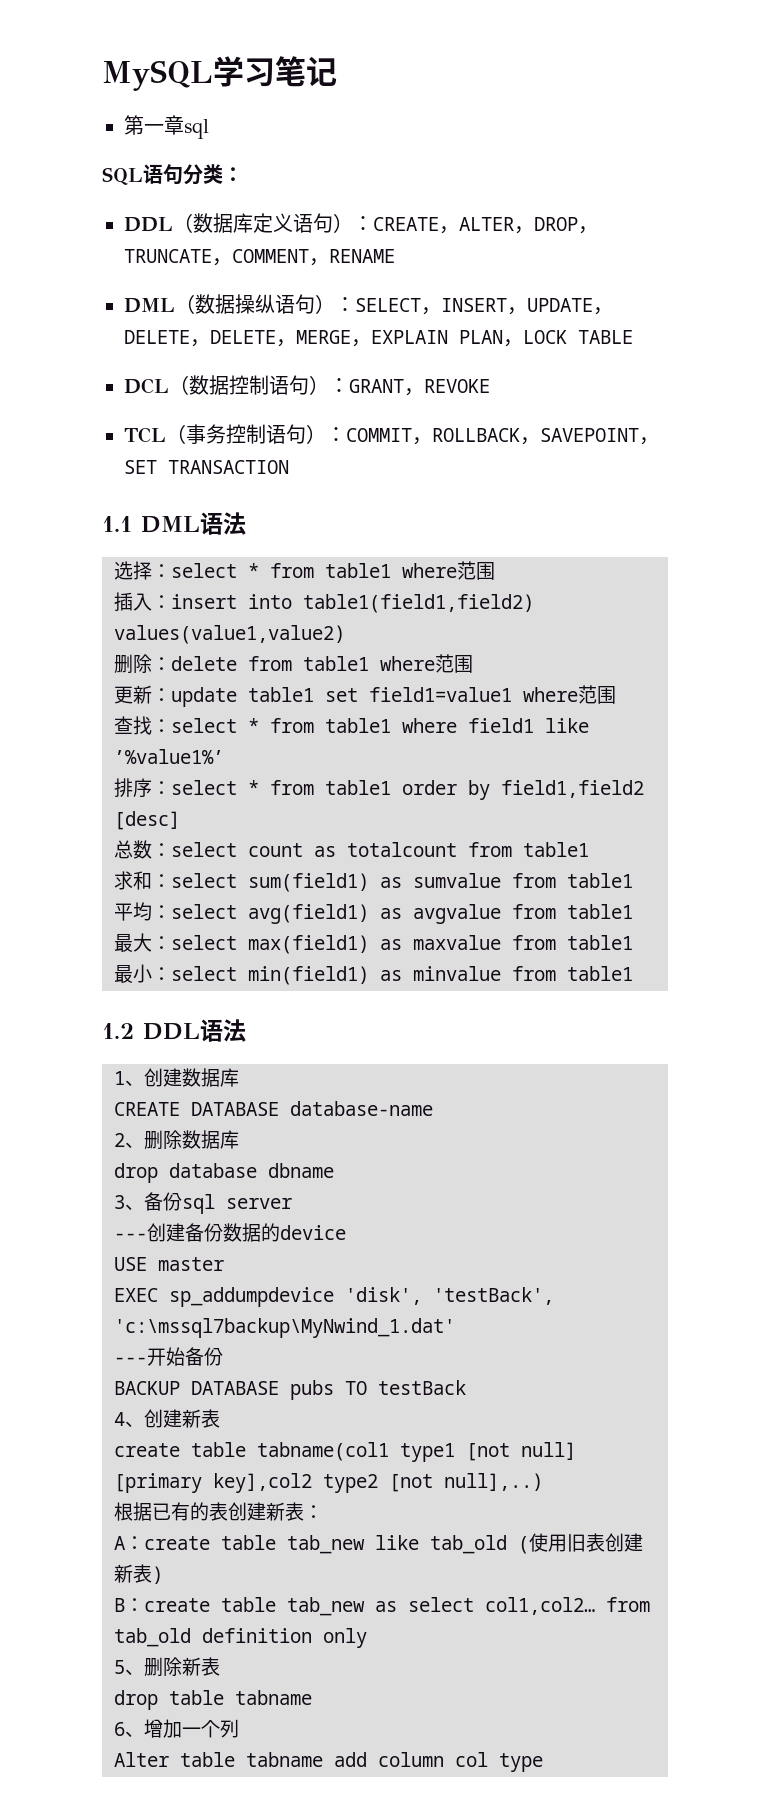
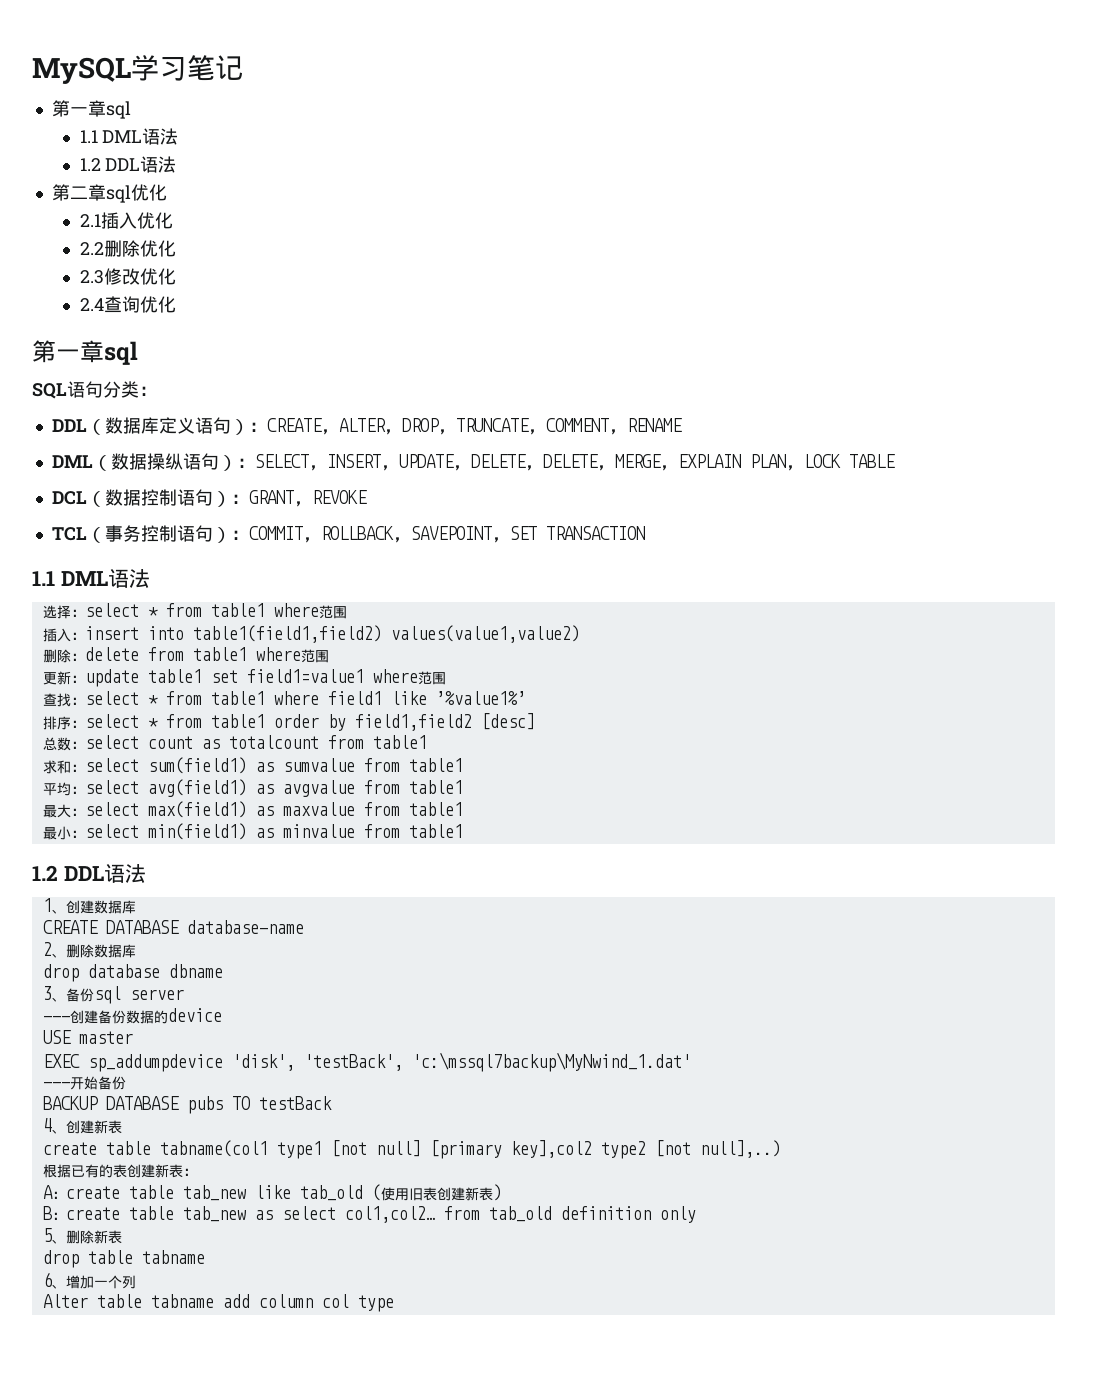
(209, 129) none -> [79,128,179,145] [79,156,177,173] [51,184,167,203] [79,212,173,229] [79,240,176,257] [79,268,176,285] [79,296,176,313] [32,340,138,365] // 1.1 DML语法 // 1.2 DDL语法 // 第二章sql优化 // 2.1插入优化 // 2.2删除优化 // 2.3修改优化 // 2.4查询优化 // 第一章sql

